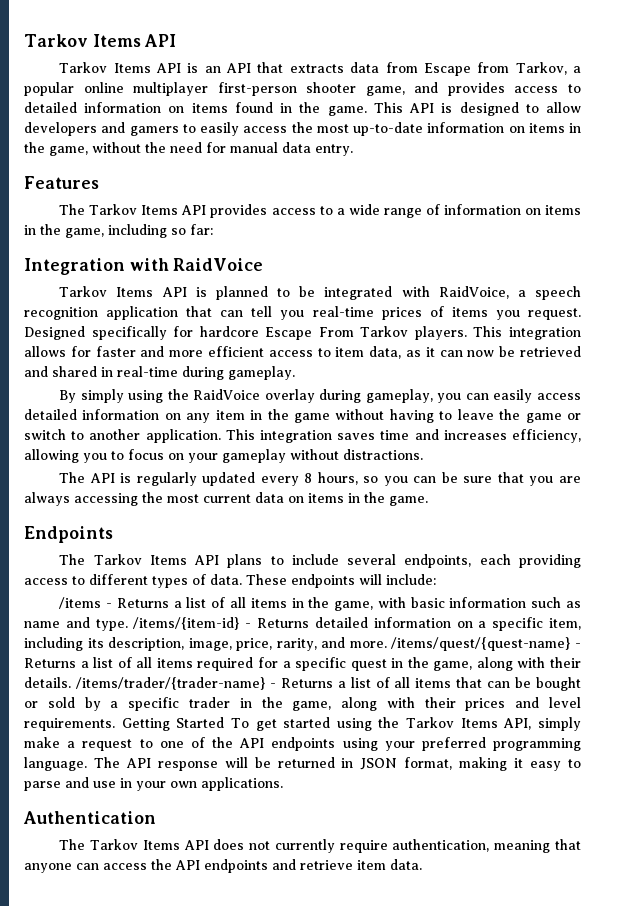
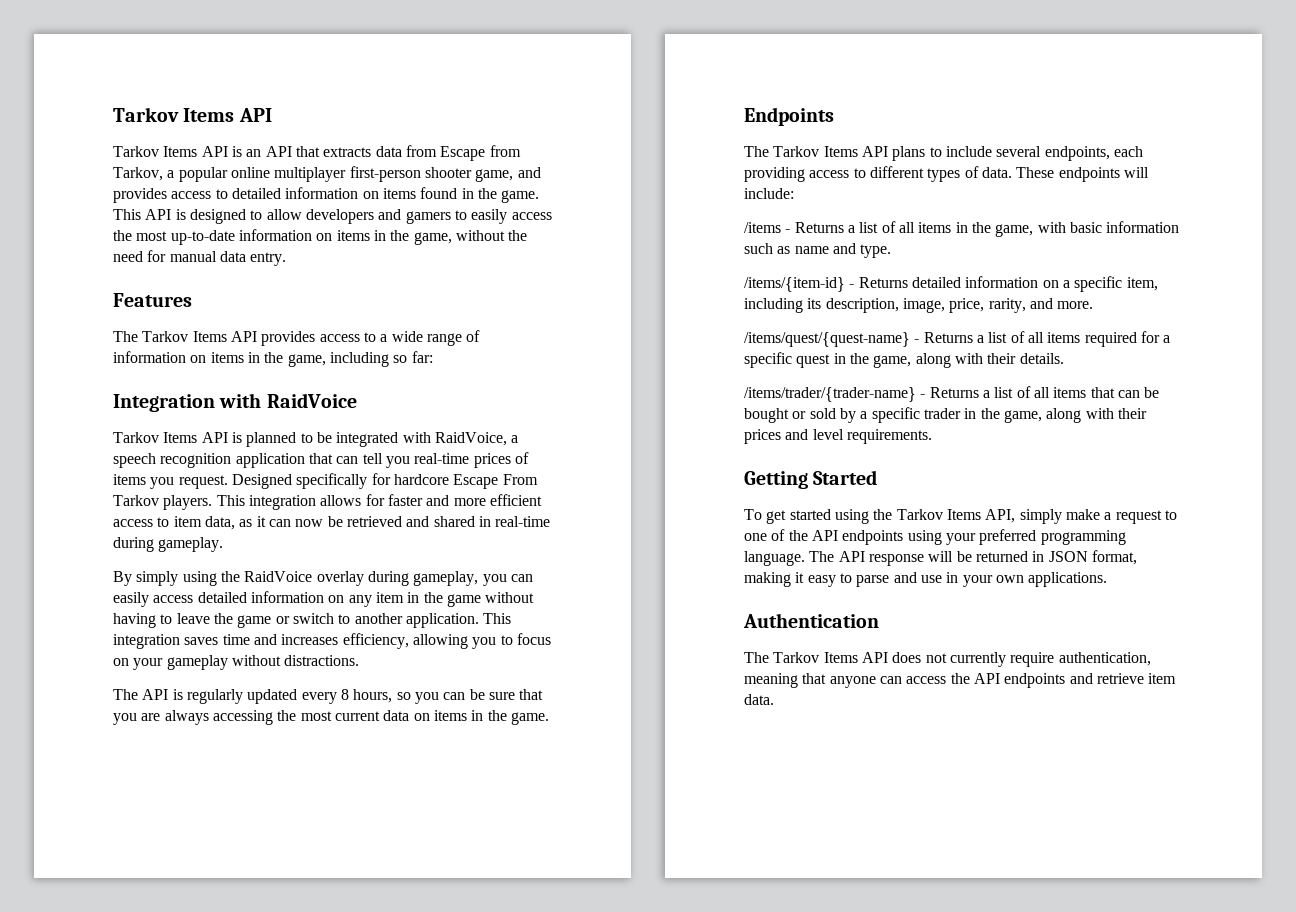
(128, 625) none -> (892, 251) //
(387, 644) none -> (1094, 305) //
(71, 682) none -> (1064, 358) //
(115, 724) none -> (932, 436) //
(225, 722) none -> (878, 477) //

